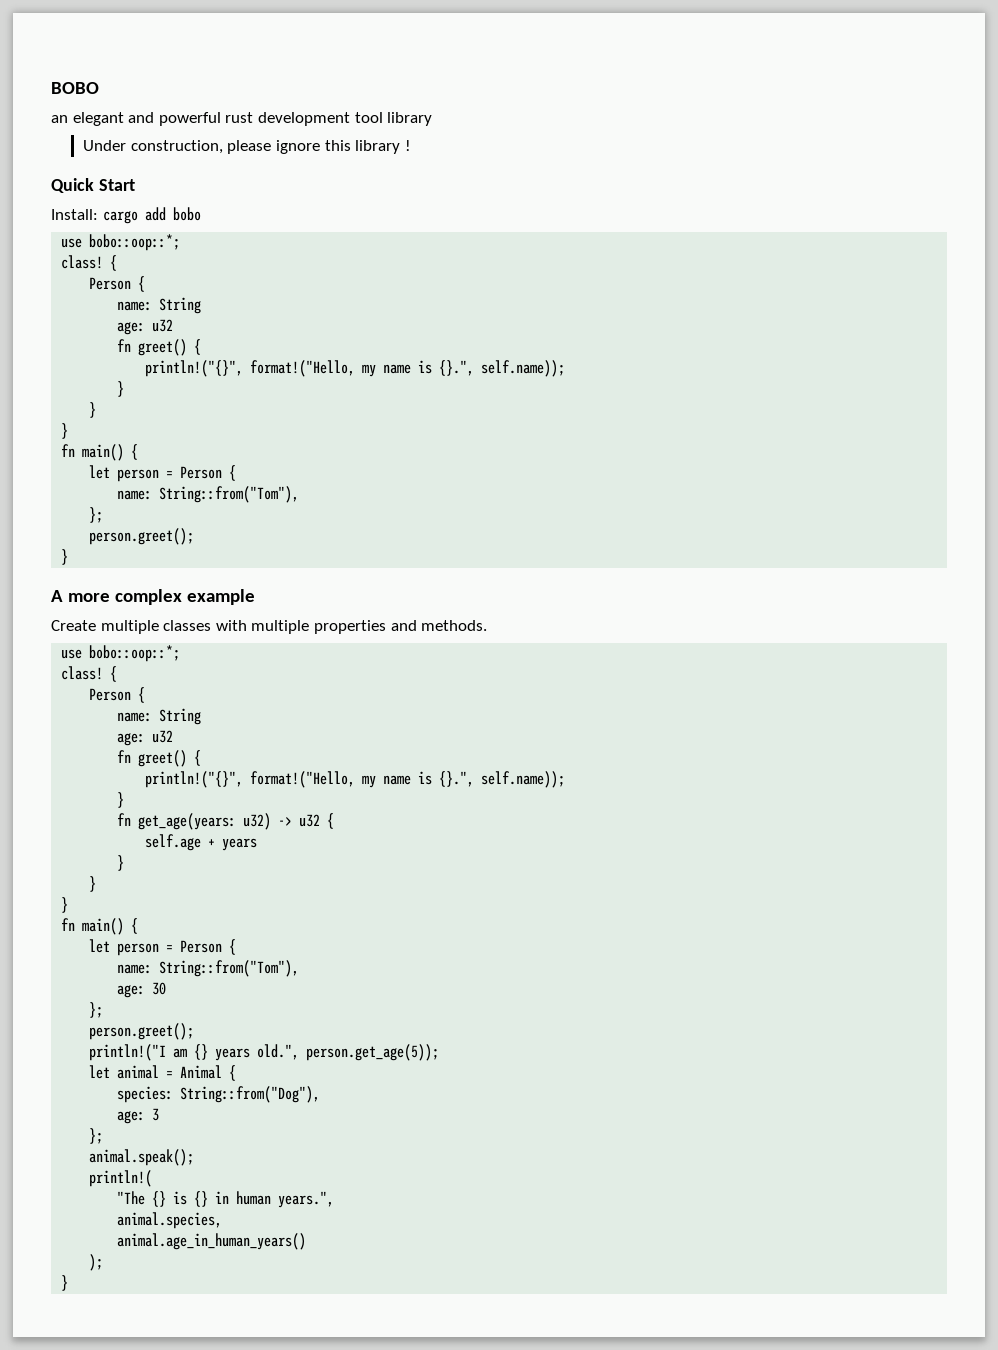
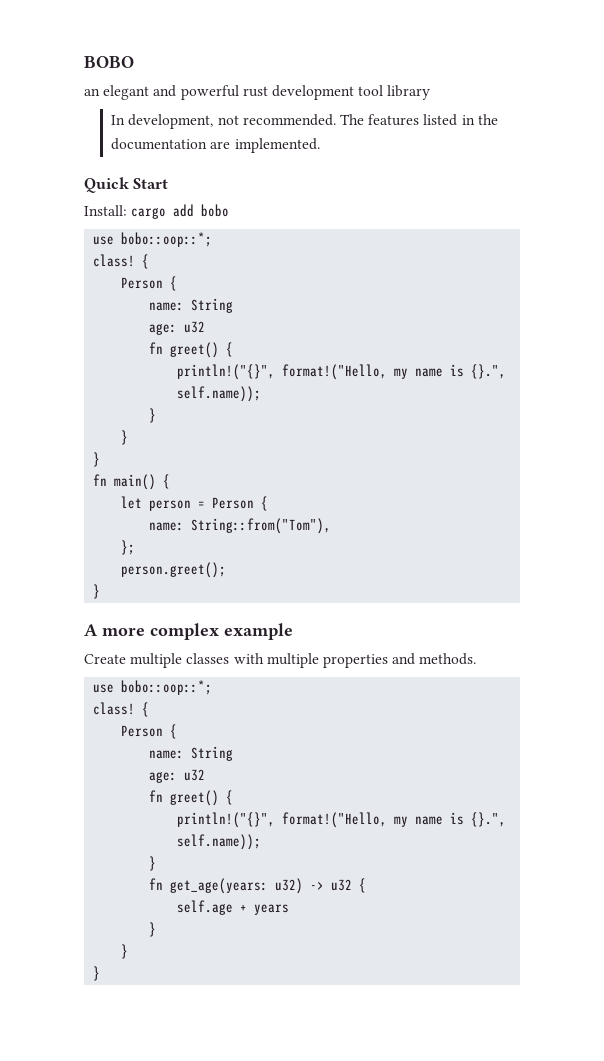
[83,140,411,154] Under construction, please ignore this library ! -> [111,114,498,129] [111,138,320,153] In development, not recommended. The features listed in the documentation are implemented.
[61,918,139,935] [89,939,237,956] [117,960,300,977] [117,982,167,998] [89,1002,104,1018] [89,1023,195,1040] [89,1044,440,1061] [89,1065,237,1081] [117,1086,321,1103] [117,1108,160,1124] [89,1128,104,1144] [89,1149,195,1166] [89,1170,153,1187] [117,1191,335,1208] [117,1212,223,1229] [117,1233,307,1250] [89,1254,104,1271] [61,1275,69,1291] // fn main() { // let person = Person { // name: String::from("Tom"), // age: 30 // }; // person.greet(); // println!("I am {} years old.", person.get_age(5)); // let animal = Animal { // species: String::from("Dog"), // age: 3 // }; // animal.speak(); // println!( // "The {} is {} in human years.", // animal.species, // animal.age_in_human_years() // ); // } -> (101, 973) none

